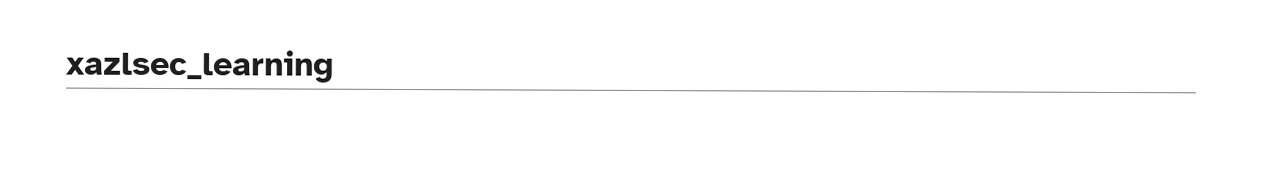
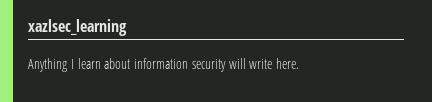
(334, 66) none -> [28,58,300,72] // Anything I learn about information security will write here.

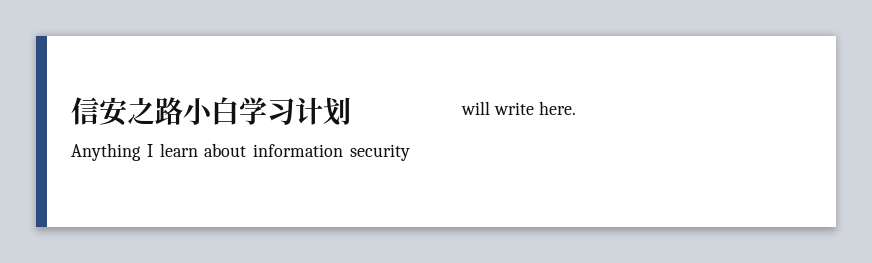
[28,19,127,36] xazlsec_learning -> [71,97,351,126] 信安之路小白学习计划

